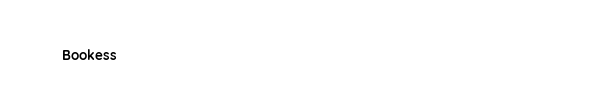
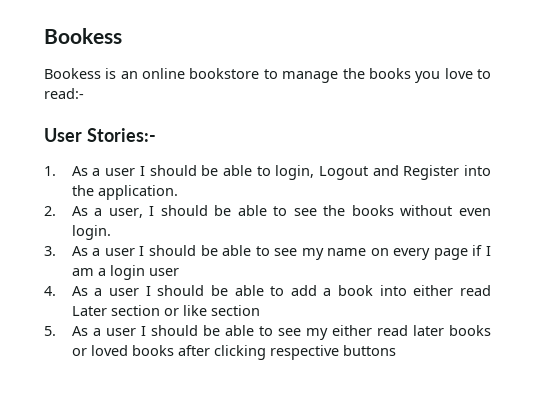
[62,49,117,60] Bookess -> [44,28,122,44] [44,68,492,83] [44,88,84,99] [44,128,156,142] [44,165,491,180] [71,185,178,200] [44,205,491,218] [71,225,111,240] [44,245,492,260] [71,265,179,280] [44,285,491,296] [71,305,260,316] [44,325,492,340] [71,345,396,360] Bookess // Bookess is an online bookstore to manage the books you love to read:- // User Stories:- // 1. As a user I should be able to login, Logout and Register into the application. // 2. As a user, I should be able to see the books without even login. // 3. As a user I should be able to see my name on every page if I am a login user // 4. As a user I should be able to add a book into either read Later section or like section // 5. As a user I should be able to see my either read later books or loved books after clicking respective buttons

